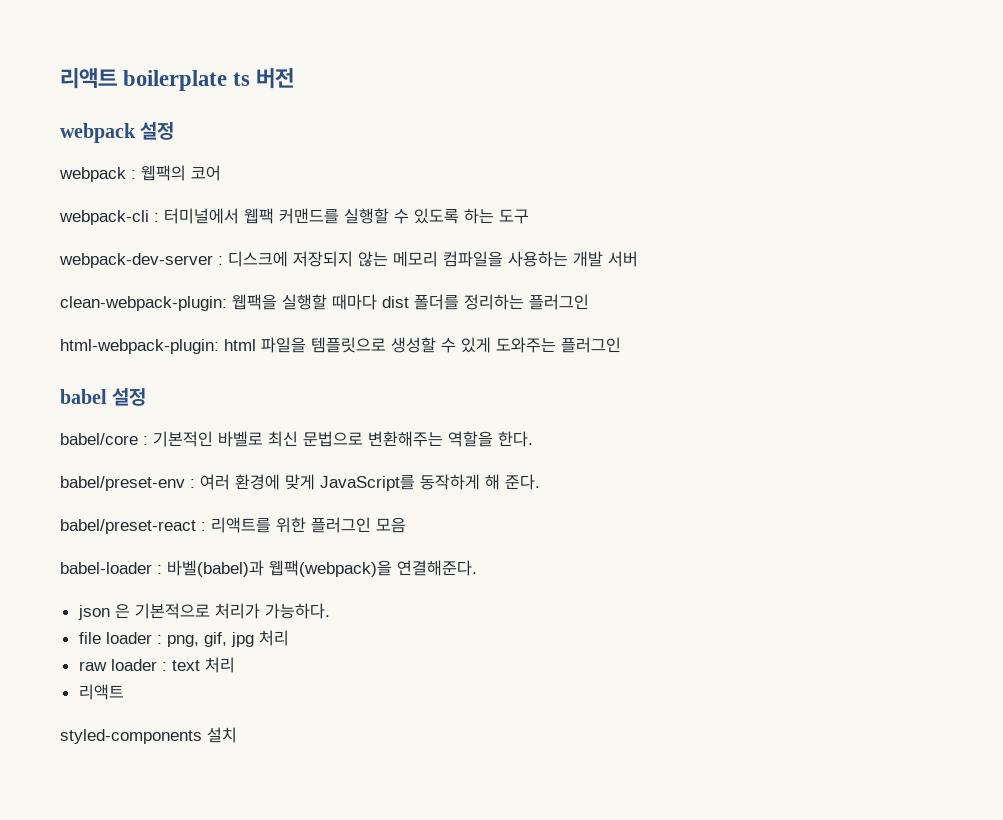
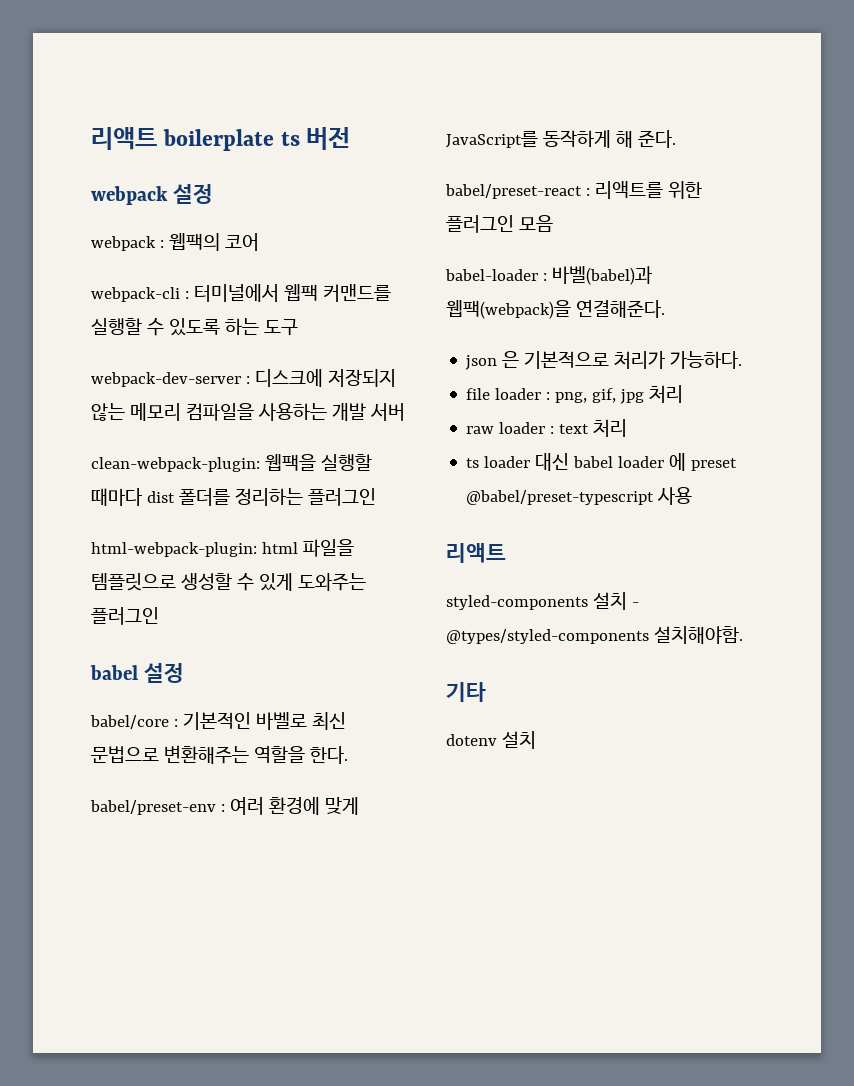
[78,684,124,700] [60,729,202,744] 리액트 // styled-components -> [466,453,738,471] [466,487,693,505] [446,543,506,563] [446,592,639,610] [446,626,743,644] [446,682,486,702] [446,734,497,746] ts loader 대신 babel loader 에 preset @babel/preset-typescript 사용 // 리액트 // styled-components 설치 - @types/styled-components 설치해야함. // 기타 // dotenv

